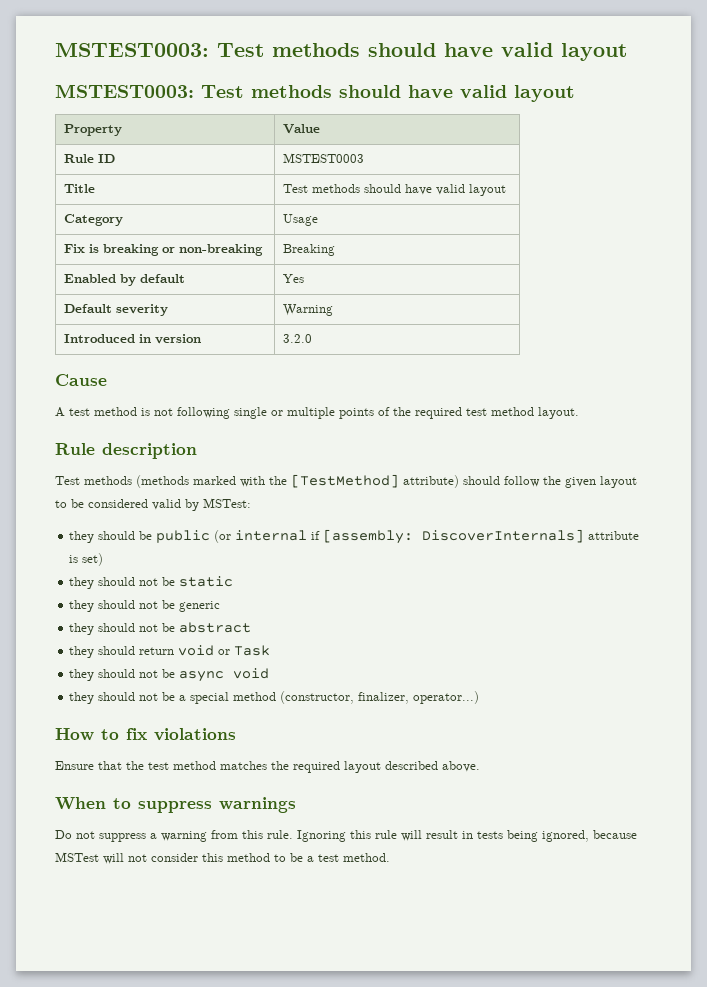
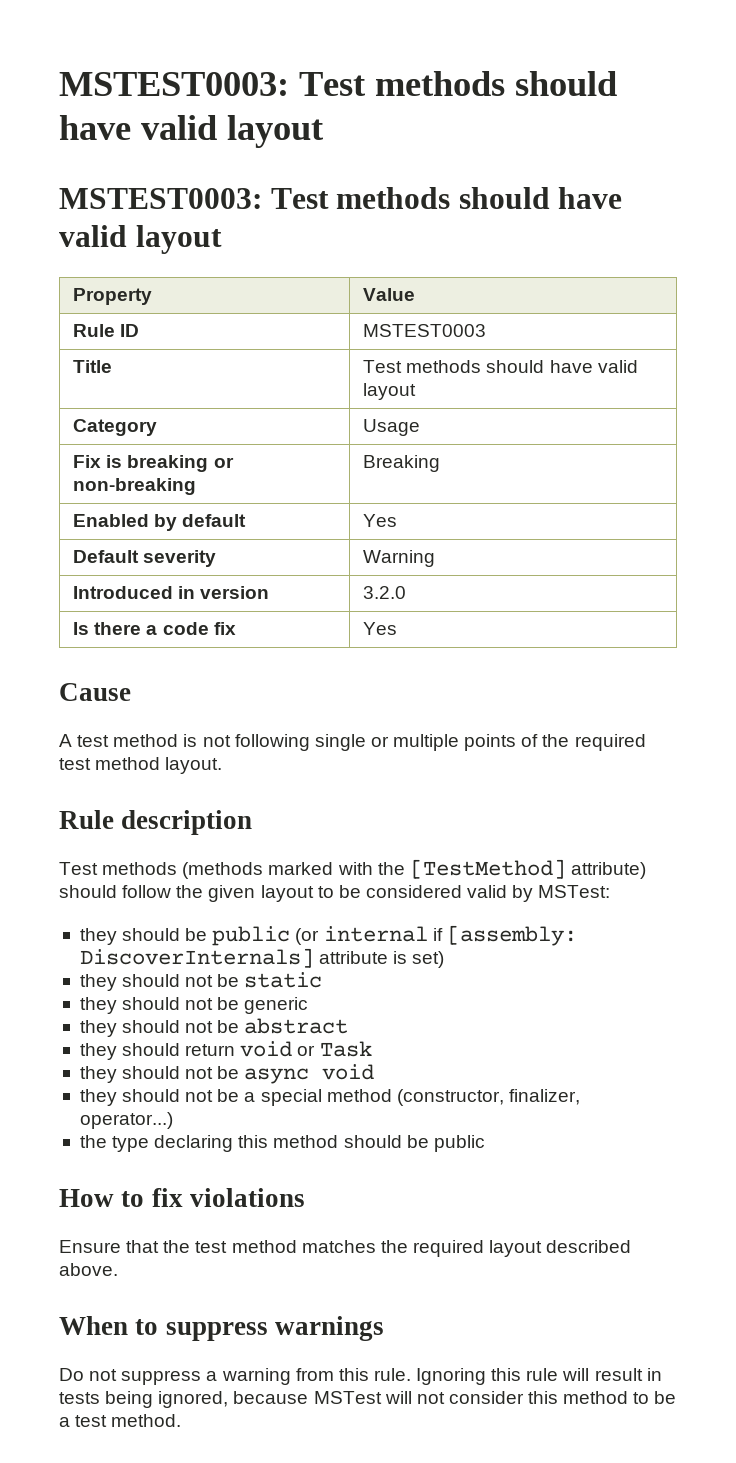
(313, 338) none -> [73,622,236,635] [363,622,398,635] // Is there a code fix | Yes
(480, 697) none -> [79,1135,485,1152] // the type declaring this method should be public

